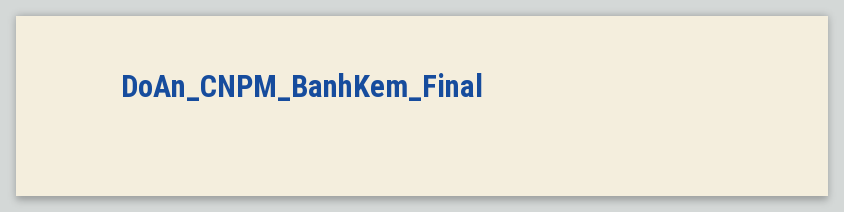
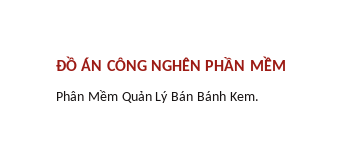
[121,73,483,101] DoAn_CNPM_BanhKem_Final -> [56,56,286,71] [56,90,259,103] ĐỒ ÁN CÔNG NGHÊN PHẦN MỀM // Phân Mềm Quản Lý Bán Bánh Kem.

